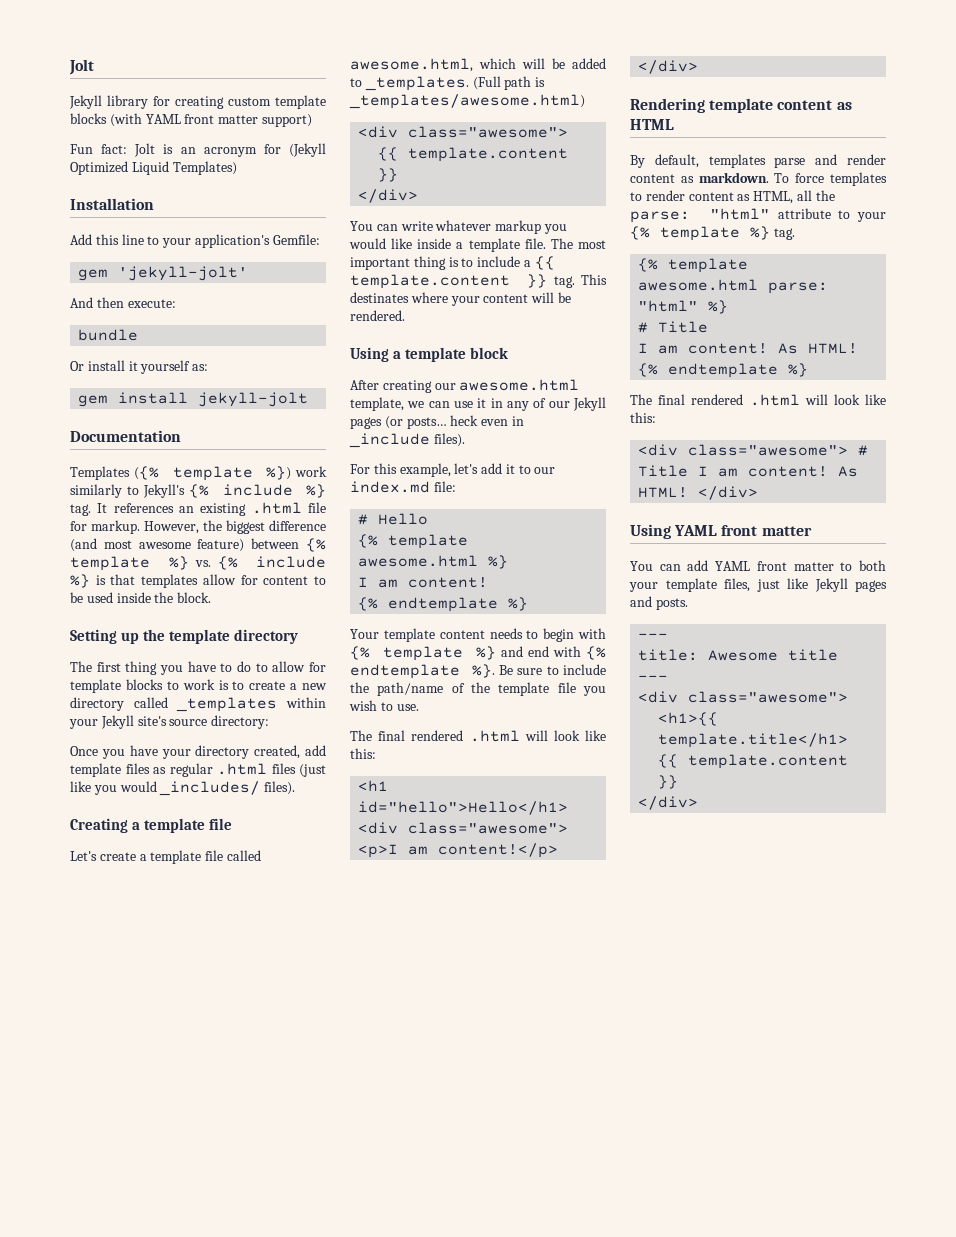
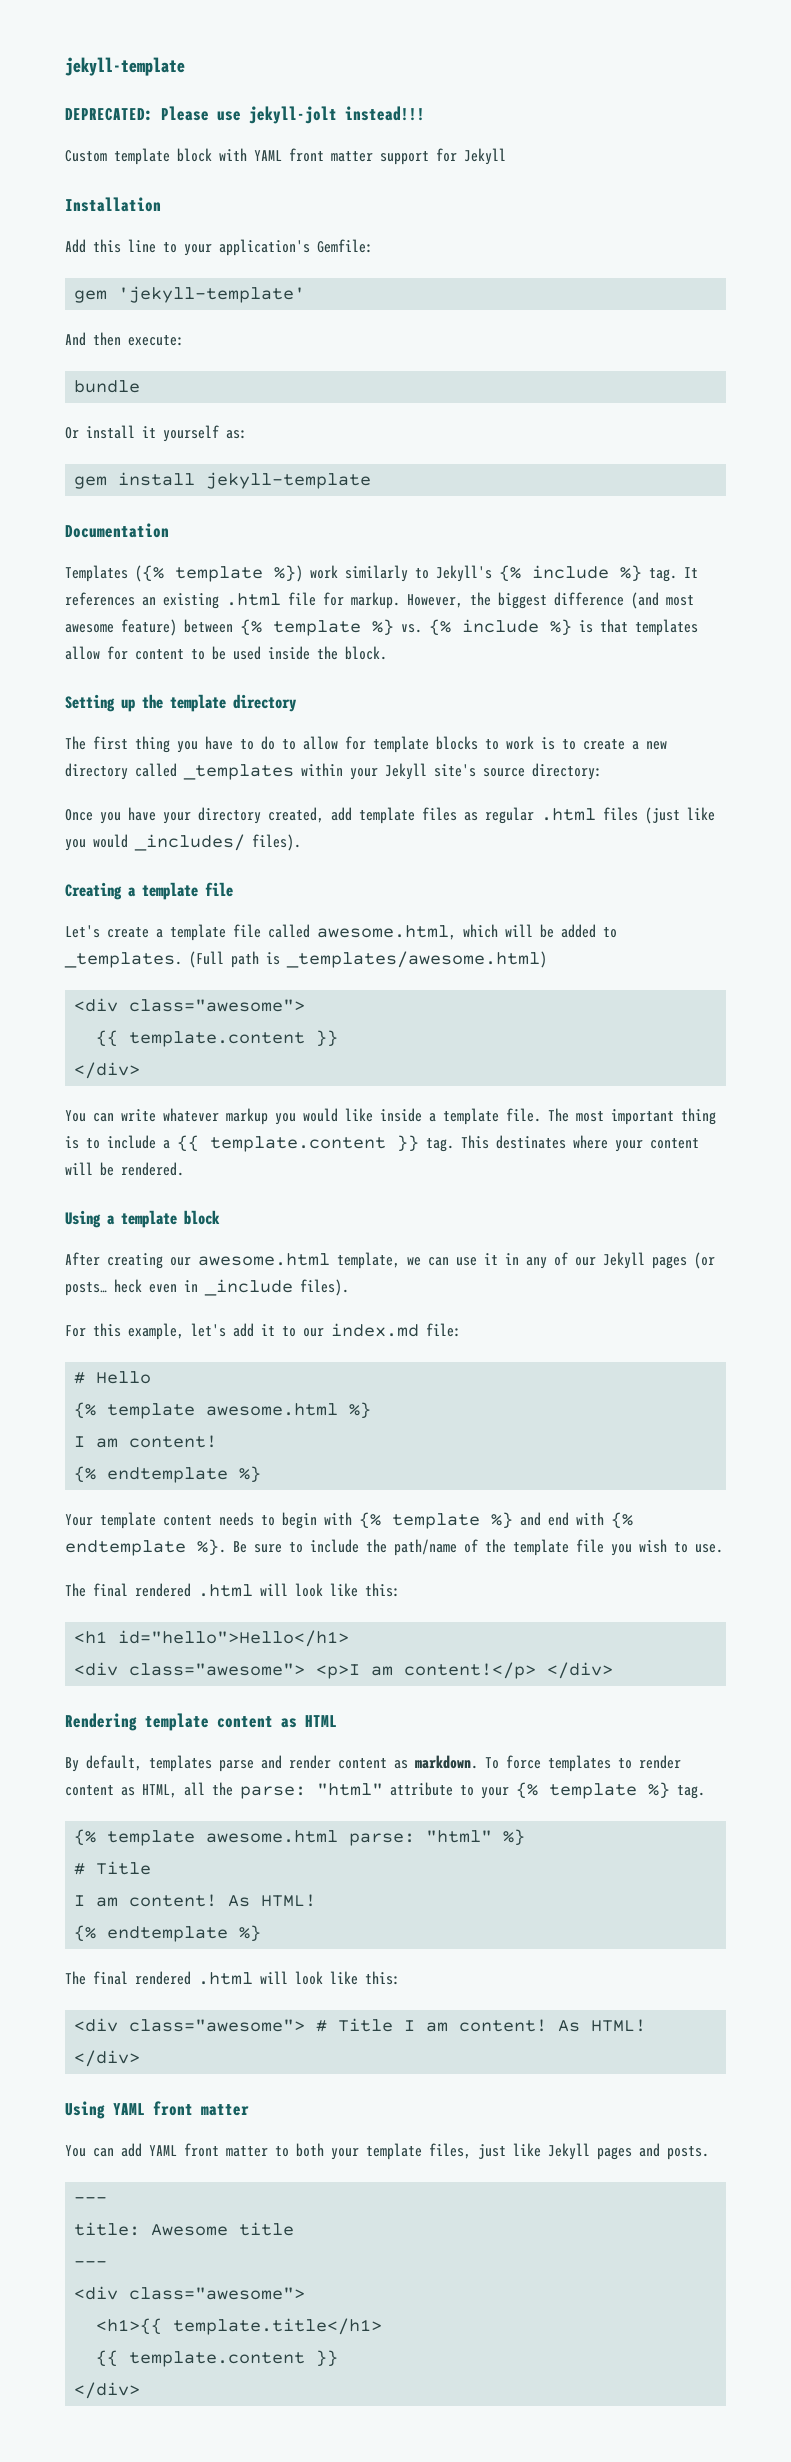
[69,59,94,75] [69,95,326,109] [70,113,312,127] [70,143,326,157] [70,161,237,175] Jolt // Jekyll library for creating custom template blocks (with YAML front matter support) // Fun fact: Jolt is an acronym for (Jekyll Optimized Liquid Templates) -> [65,57,185,76] [65,106,425,124] [65,148,506,165] jekyll-template // DEPRECATED: Please use jekyll-jolt instead!!! // Custom template block with YAML front matter support for Jekyll
[118,266,249,281] 'jekyll-jolt' -> [118,286,306,303] 'jekyll-template'
[198,392,309,407] jekyll-jolt -> [206,472,372,489] jekyll-template

